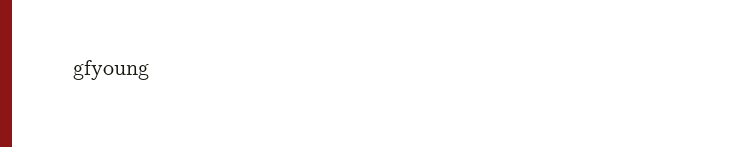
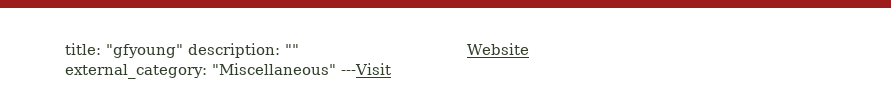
[73,60,149,80] gfyoung -> [65,43,299,58] [65,63,391,79] [467,43,529,55] title: "gfyoung" description: "" external_category: "Miscellaneous" ---Visit Website

